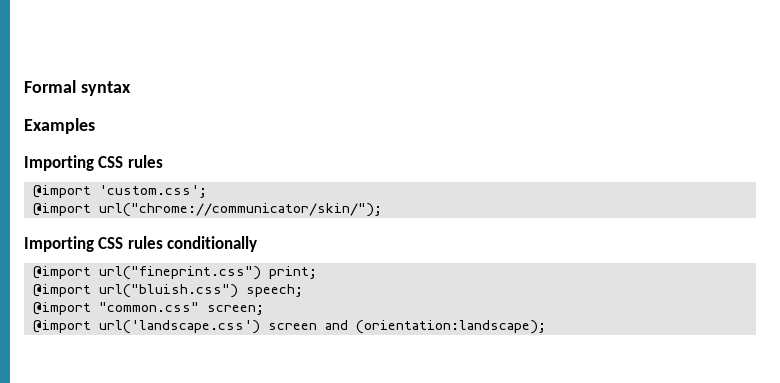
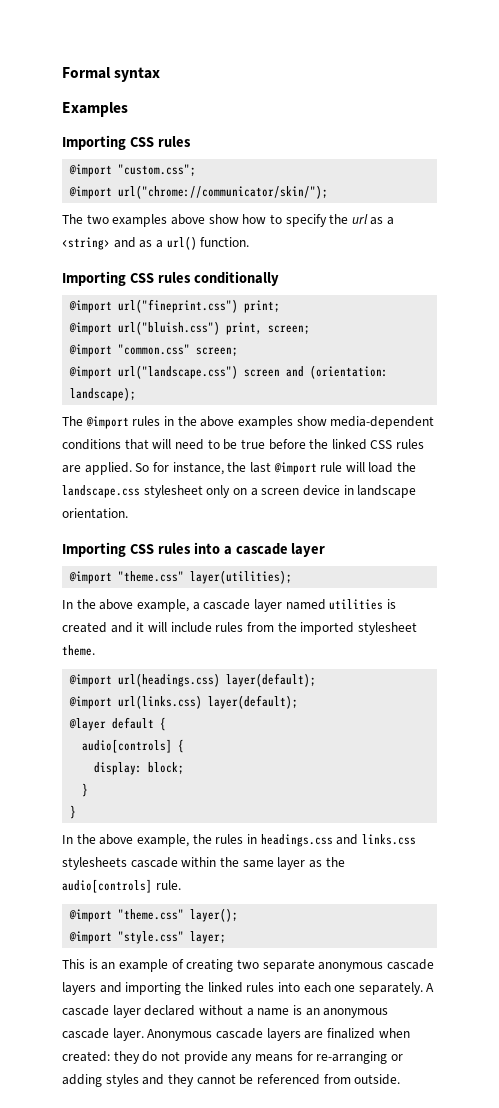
[99,185,208,198] 'custom.css'; -> [118,164,197,176] "custom.css";
(383, 210) none -> [62,214,395,227] [62,236,250,250] // The two examples above show how to specify the url as a <string> and as a url() function.
[246,284,304,297] speech; -> [226,322,311,335] print, screen;
[99,320,261,334] url('landscape.css') -> [118,365,239,379] url("landscape.css")
[356,320,547,334] (orientation:landscape); -> [310,365,389,379] [70,387,137,401] [62,416,435,429] [62,439,425,450] [62,462,417,475] [62,485,417,498] [62,508,128,519] [62,542,326,557] [69,570,293,584] [62,599,396,612] [62,622,417,635] [62,645,95,656] [69,673,317,687] [69,695,299,709] [69,717,167,731] [82,739,185,753] [94,762,185,775] [82,783,89,797] [70,805,77,819] [62,834,416,847] [62,857,345,870] [62,879,181,893] [69,908,239,922] [69,931,227,944] [62,959,434,972] [62,982,435,995] [62,1005,389,1018] [62,1028,410,1041] [62,1051,403,1064] [62,1074,401,1087] (orientation: landscape); // The @import rules in the above examples show media-dependent conditions that will need to be true before the linked CSS rules are applied. So for instance, the last @import rule will load the landscape.css stylesheet only on a screen device in landscape orientation. // Importing CSS rules into a cascade layer // @import "theme.css" layer(utilities); // In the above example, a cascade layer named utilities is created and it will include rules from the imported stylesheet theme. // @import url(headings.css) layer(default); // @import url(links.css) layer(default); // @layer default { // audio[controls] { // display: block; // } // } // In the above example, the rules in headings.css and links.css stylesheets cascade within the same layer as the audio[controls] rule. // @import "theme.css" layer(); // @import "style.css" layer; // This is an example of creating two separate anonymous cascade layers and importing the linked rules into each one separately. A cascade layer declared without a name is an anonymous cascade layer. Anonymous cascade layers are finalized when created: they do not provide any means for re-arranging or adding styles and they cannot be referenced from outside.

